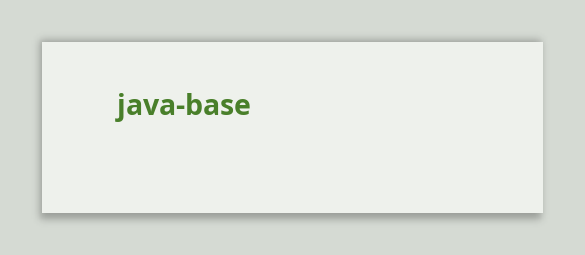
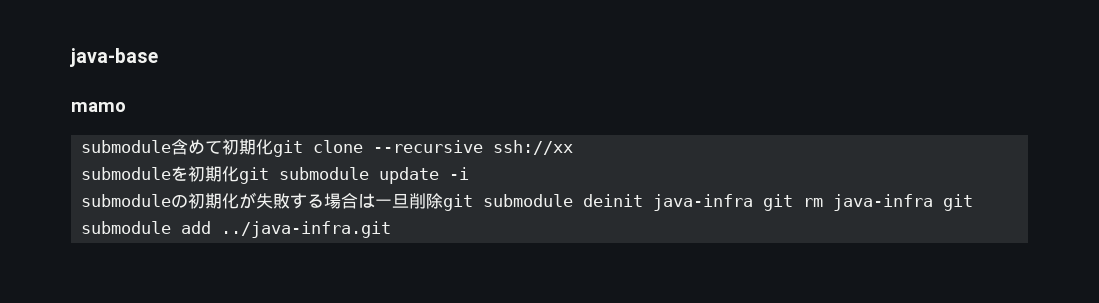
(251, 107) none -> [71,102,126,112] [81,139,574,157] [81,166,470,184] [81,192,974,211] [81,221,392,238] // mamo // submodule含めて初期化git clone --recursive ssh://xx // submoduleを初期化git submodule update -i // submoduleの初期化が失敗する場合は一旦削除git submodule deinit java-infra git rm java-infra git submodule add ../java-infra.git

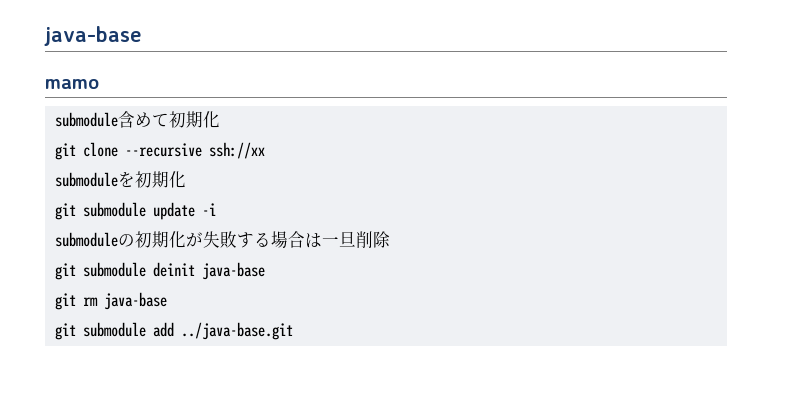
(274, 147) none -> (221, 119) //
(240, 174) none -> (187, 179) //
(444, 201) none -> (391, 239) //
[653,194,754,211] java-infra -> [202,262,266,280] java-base //
[833,194,934,211] java-infra -> [104,292,168,310] java-base //
[221,221,392,238] ../java-infra.git -> [181,322,294,340] ../java-base.git

